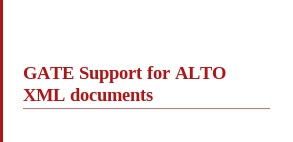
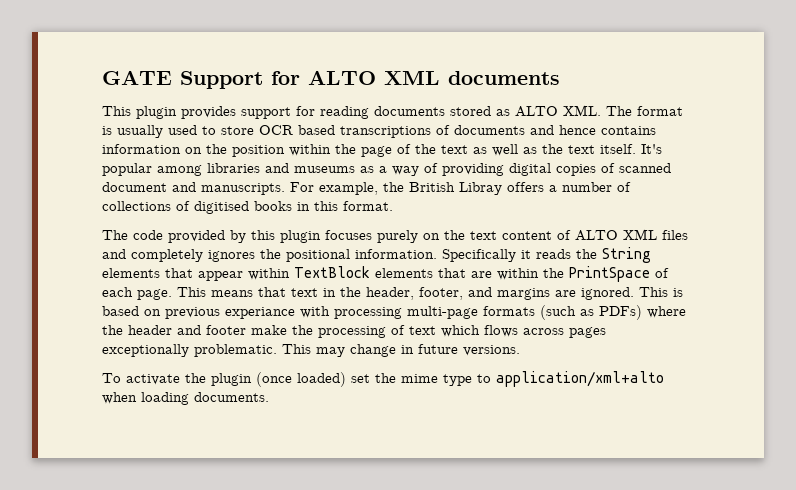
(153, 94) none -> [102,105,683,119] [102,125,656,138] [102,144,662,157] [102,163,671,176] [102,182,631,195] [102,201,393,214] [102,229,688,243] [102,247,651,263] [102,266,669,282] [102,287,683,300] [102,305,686,320] [102,325,606,338] [102,344,520,357] [102,371,664,387] [102,392,269,405] // This plugin provides support for reading documents stored as ALTO XML. The format is usually used to store OCR based transcriptions of documents and hence contains information on the position within the page of the text as well as the text itself. It's popular among libraries and museums as a way of providing digital copies of scanned document and manuscripts. For example, the British Libray offers a number of collections of digitised books in this format. // The code provided by this plugin focuses purely on the text content of ALTO XML files and completely ignores the positional information. Specifically it reads the String elements that appear within TextBlock elements that are within the PrintSpace of each page. This means that text in the header, footer, and margins are ignored. This is based on previous experiance with processing multi-page formats (such as PDFs) where the header and footer make the processing of text which flows across pages exceptionally problematic. This may change in future versions. // To activate the plugin (once loaded) set the mime type to application/xml+alto when loading documents.

